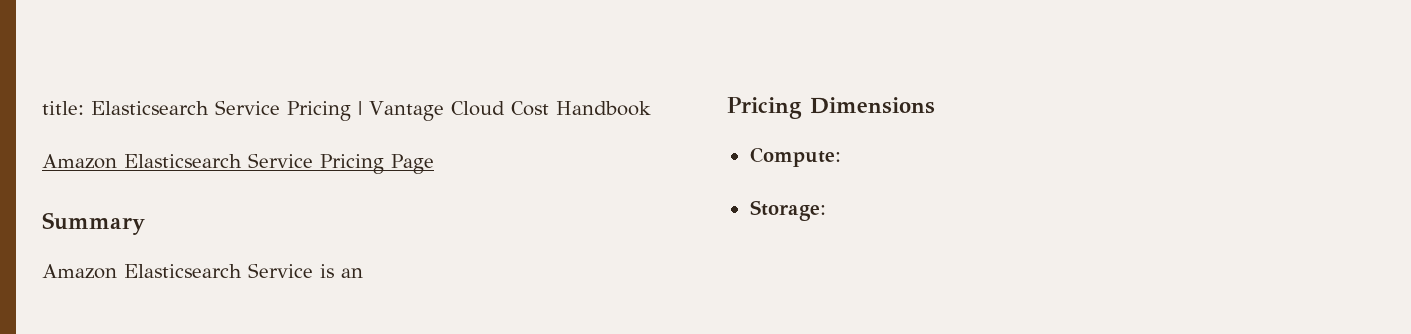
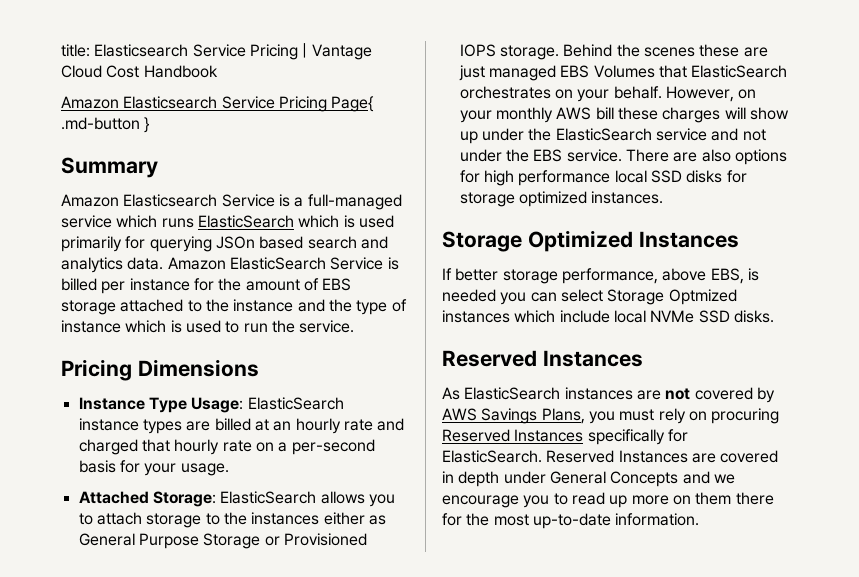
[391,154,434,174] Page -> [331,96,375,112] [61,117,150,133] Page{ .md-button }
[341,268,363,278] [727,97,935,119] [749,147,841,167] [749,200,826,221] an // Pricing Dimensions // Compute: // Storage: -> [294,194,402,210] [61,215,394,228] [61,236,388,252] [61,257,399,273] [61,278,352,294] [61,299,407,315] [61,320,355,333] [61,359,259,381] [78,397,344,413] [78,418,405,434] [78,439,375,455] [78,460,229,476] [78,491,395,507] [78,512,386,528] [78,533,367,549] [459,44,768,60] [458,65,788,81] [459,86,757,102] [459,107,789,123] [459,128,766,144] [459,149,787,165] [459,170,747,186] [459,191,664,207] [442,230,739,252] [442,268,759,284] [442,289,737,305] [442,310,774,323] [442,350,643,367] [442,387,775,403] [442,408,780,424] [442,429,688,445] [442,450,779,463] [442,471,735,487] [442,492,774,508] [442,513,700,529] a full-managed service which runs ElasticSearch which is used primarily for querying JSOn based search and analytics data. Amazon ElasticSearch Service is billed per instance for the amount of EBS storage attached to the instance and the type of instance which is used to run the service. // Pricing Dimensions // Instance Type Usage: ElasticSearch instance types are billed at an hourly rate and charged that hourly rate on a per-second basis for your usage. // Attached Storage: ElasticSearch allows you to attach storage to the instances either as General Purpose Storage or Provisioned IOPS storage. Behind the scenes these are just managed EBS Volumes that ElasticSearch orchestrates on your behalf. However, on your monthly AWS bill these charges will show up under the ElasticSearch service and not under the EBS service. There are also options for high performance local SSD disks for storage optimized instances. // Storage Optimized Instances // If better storage performance, above EBS, is needed you can select Storage Optmized instances which include local NVMe SSD disks. // Reserved Instances // As ElasticSearch instances are not covered by AWS Savings Plans, you must rely on procuring Reserved Instances specifically for ElasticSearch. Reserved Instances are covered in depth under General Concepts and we encourage you to read up more on them there for the most up-to-date information.

